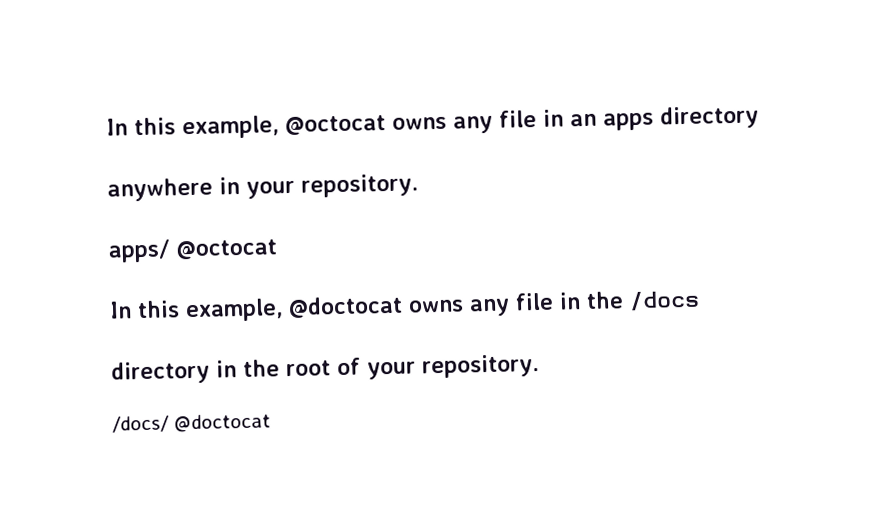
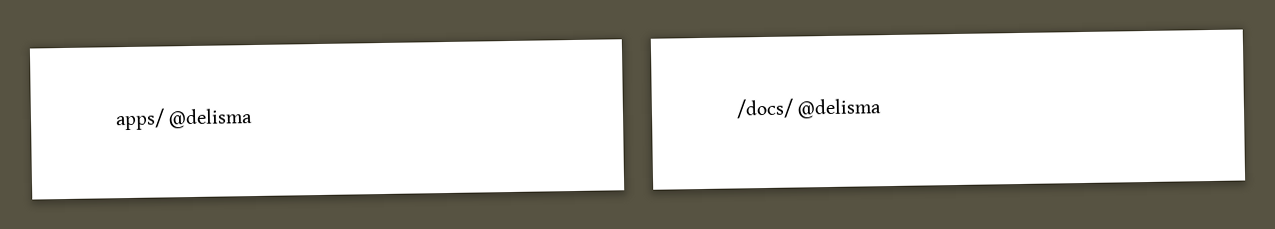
[106,105,759,140] [107,173,418,202] [108,239,278,263] [109,289,700,323] [111,354,539,385] In this example, @octocat owns any file in an apps directory // anywhere in your repository. // apps/ @octocat // In this example, @doctocat owns any file in the /docs // directory in the root of your repository. -> [115,108,254,131] apps/ @delisma
[174,413,271,433] @doctocat -> [797,98,883,119] @delisma

